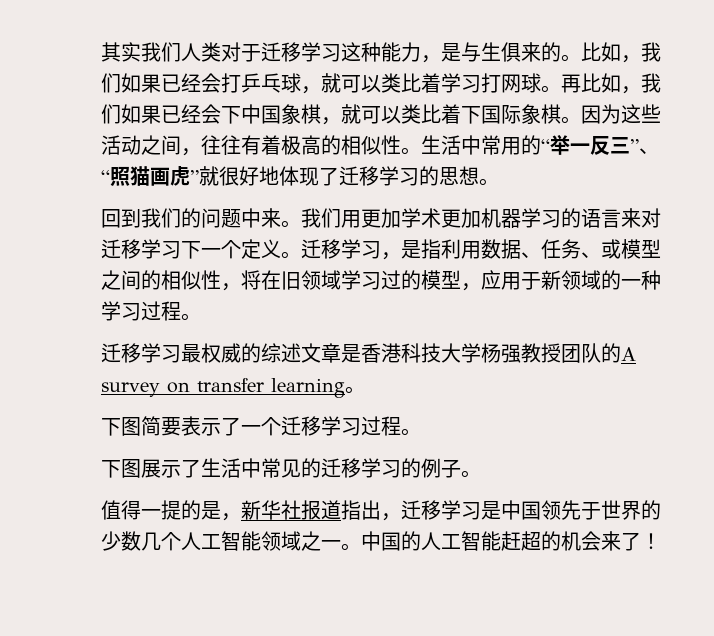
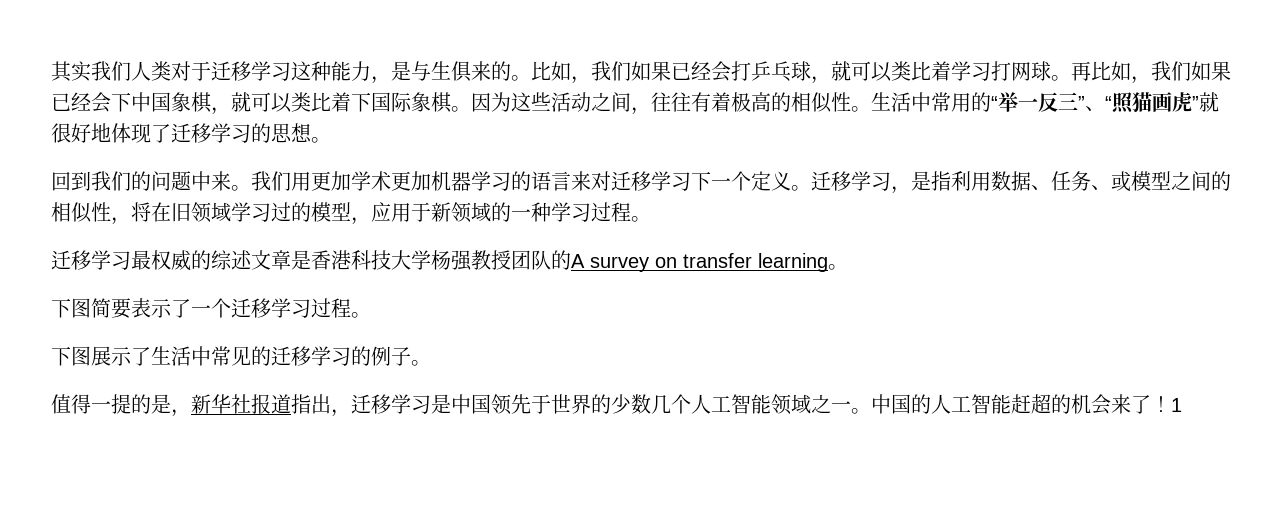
(661, 541) none -> [1171,398,1182,412] 1

